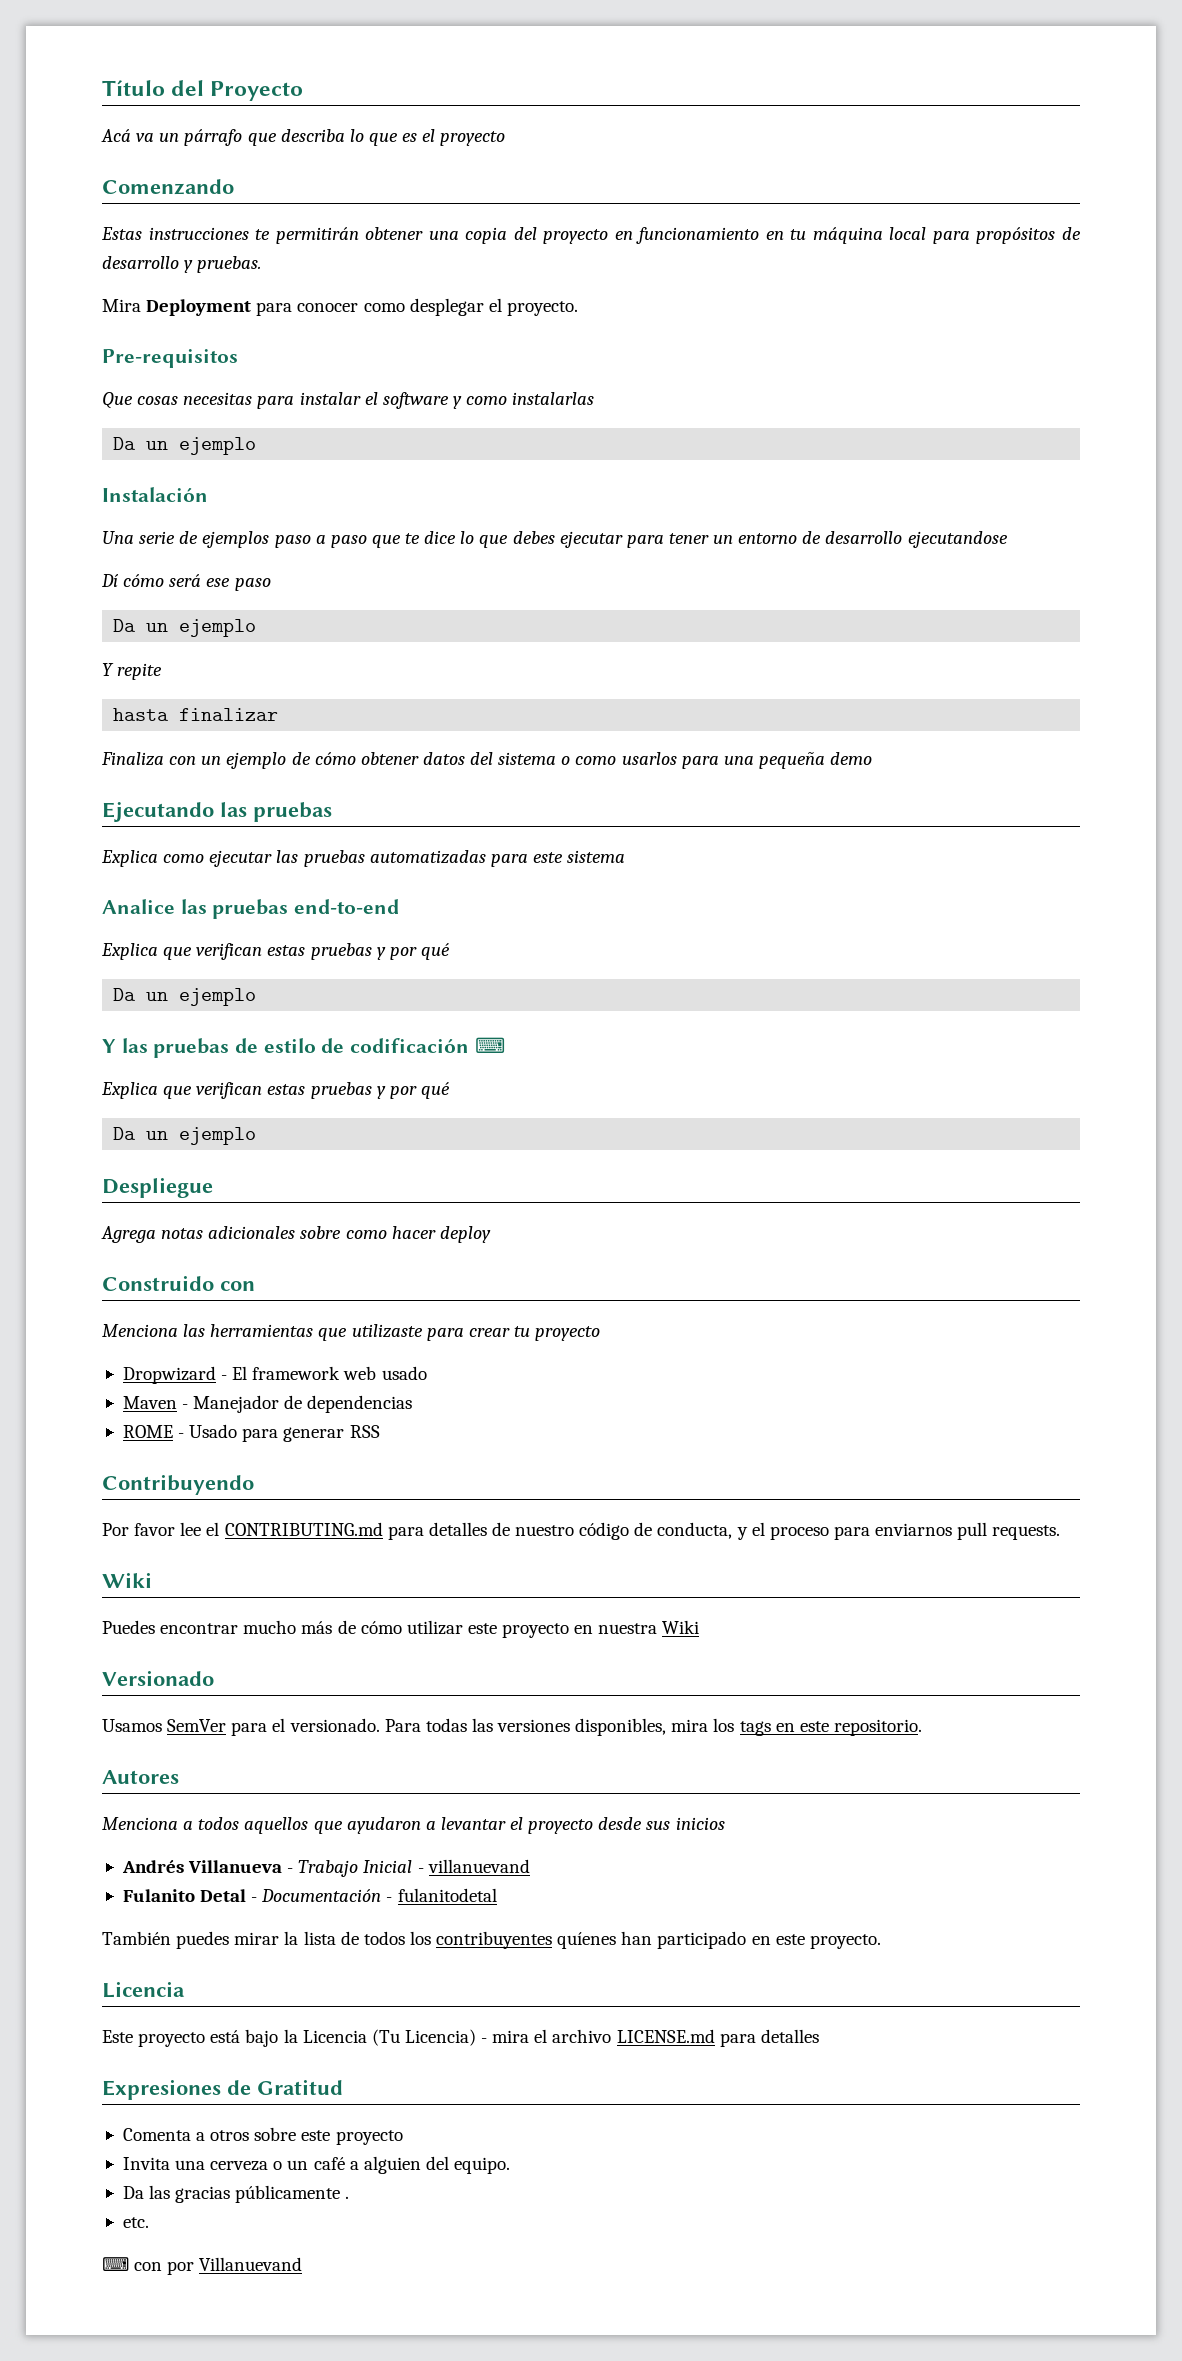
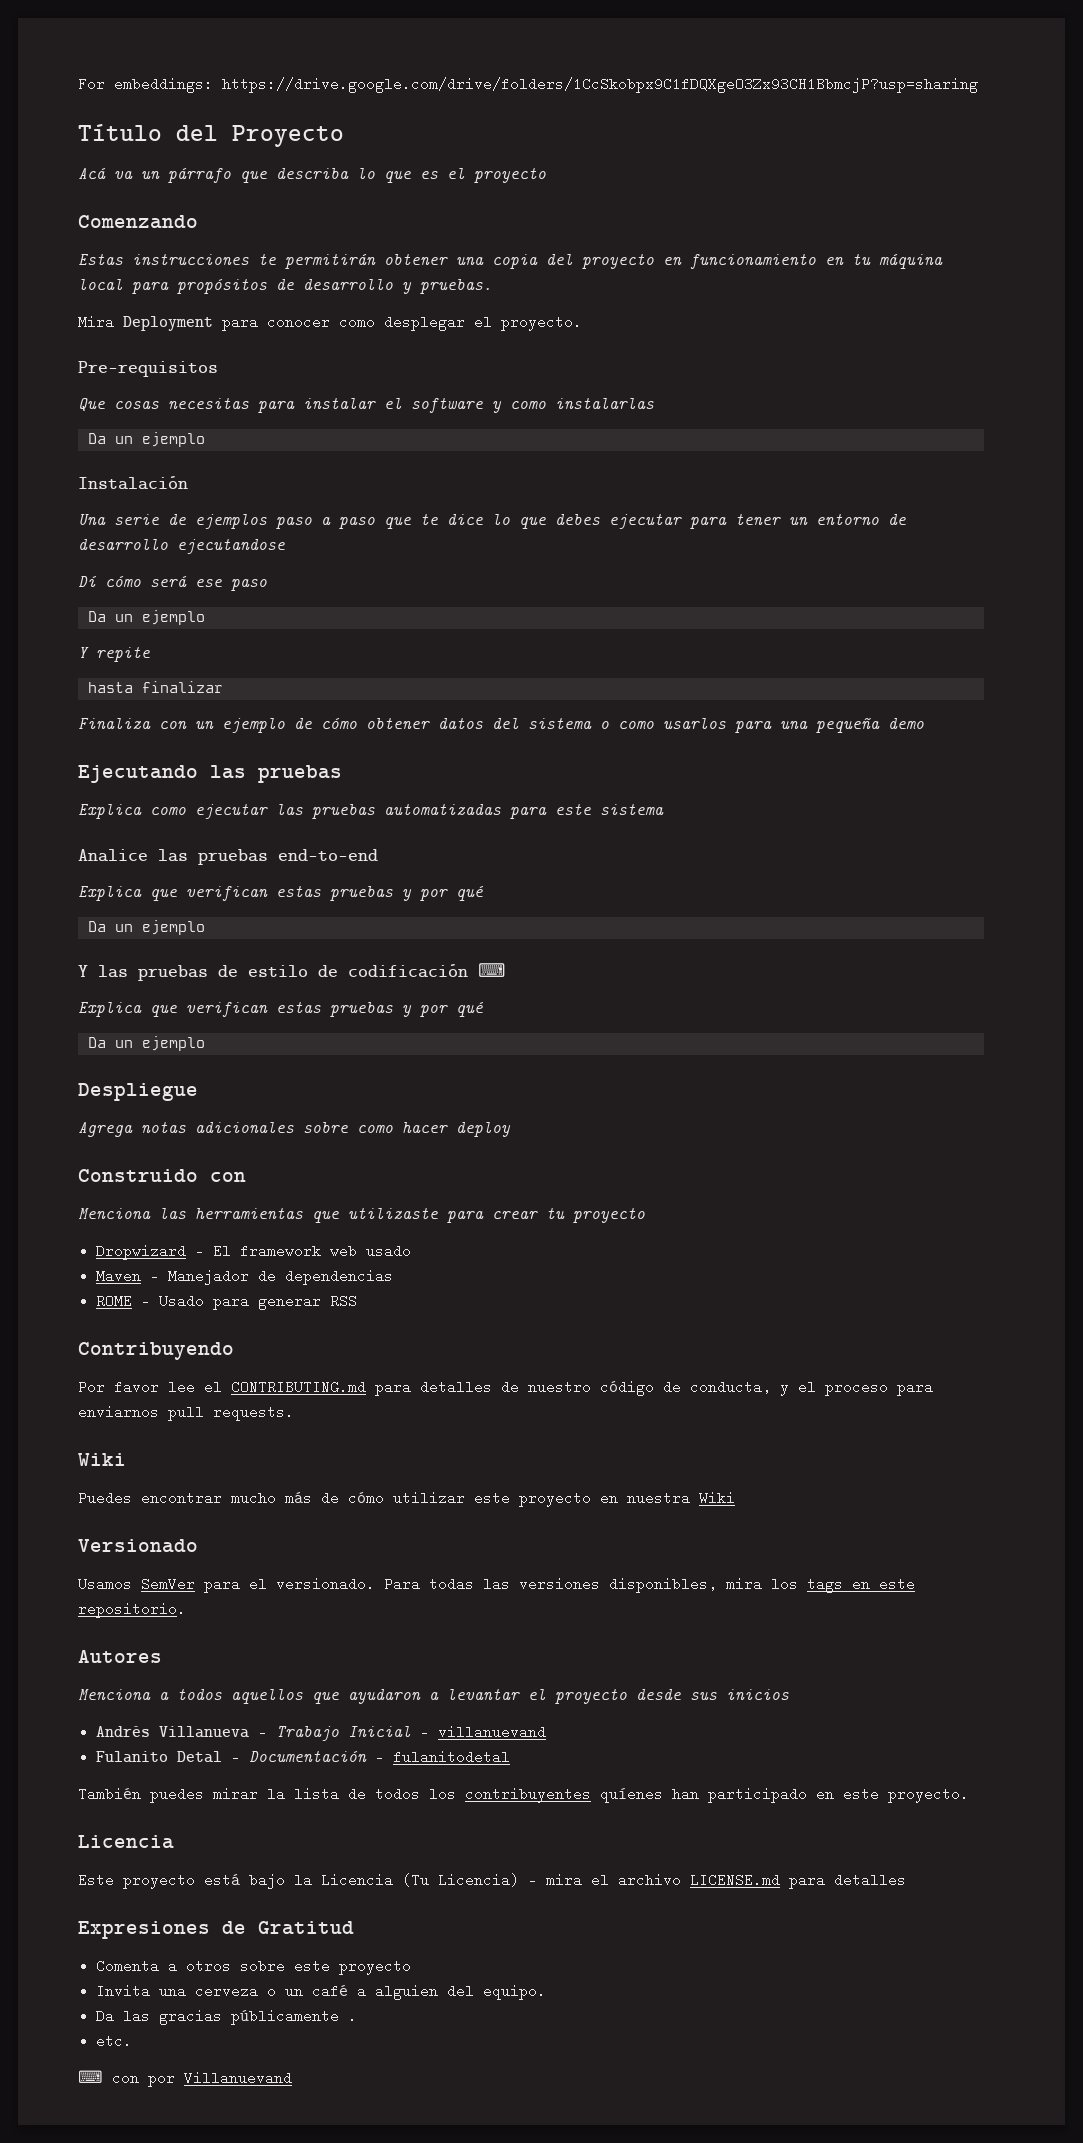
(102, 88) none -> [78,77,978,93] For embeddings: https://drive.google.com/drive/folders/1CcSkobpx9C1fDQXgeO3Zx93CH1BbmcjP?usp=sharing //

